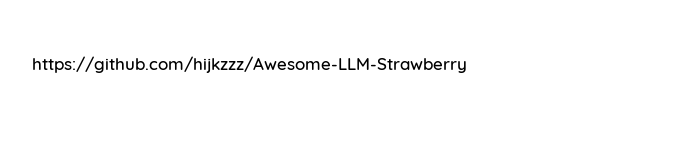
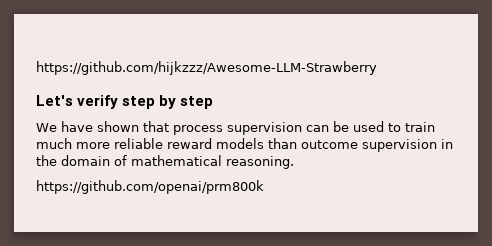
(467, 64) none -> [36,95,214,109] [36,121,435,135] [36,138,453,152] [36,155,294,169] [36,180,264,194] // Let's verify step by step // We have shown that process supervision can be used to train much more reliable reward models than outcome supervision in the domain of mathematical reasoning. // https://github.com/openai/prm800k

